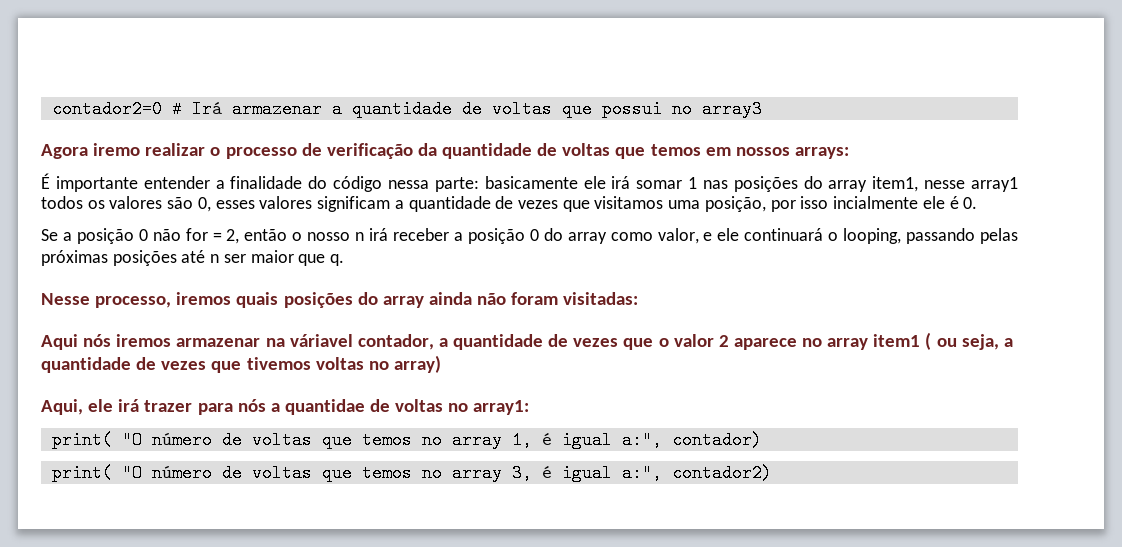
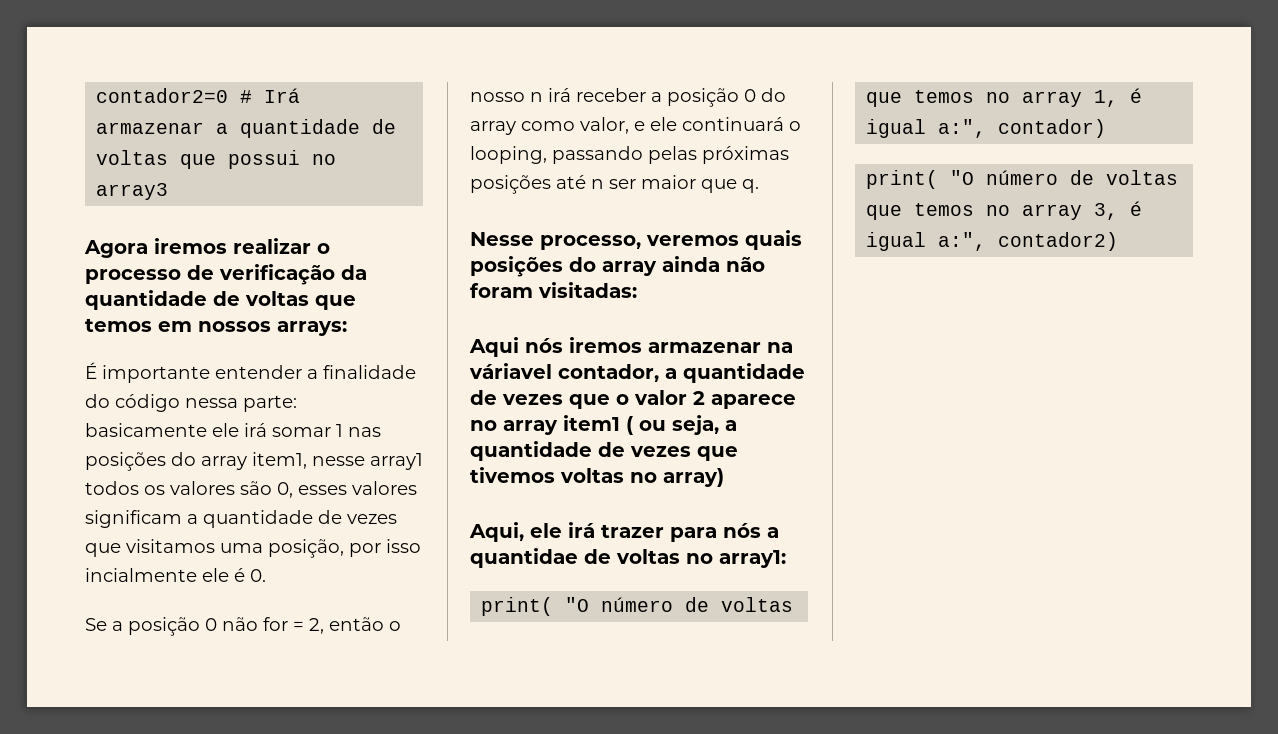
[93,143,141,156] iremo -> [154,238,227,254] iremos
[176,292,232,305] iremos -> [646,235,739,246] veremos

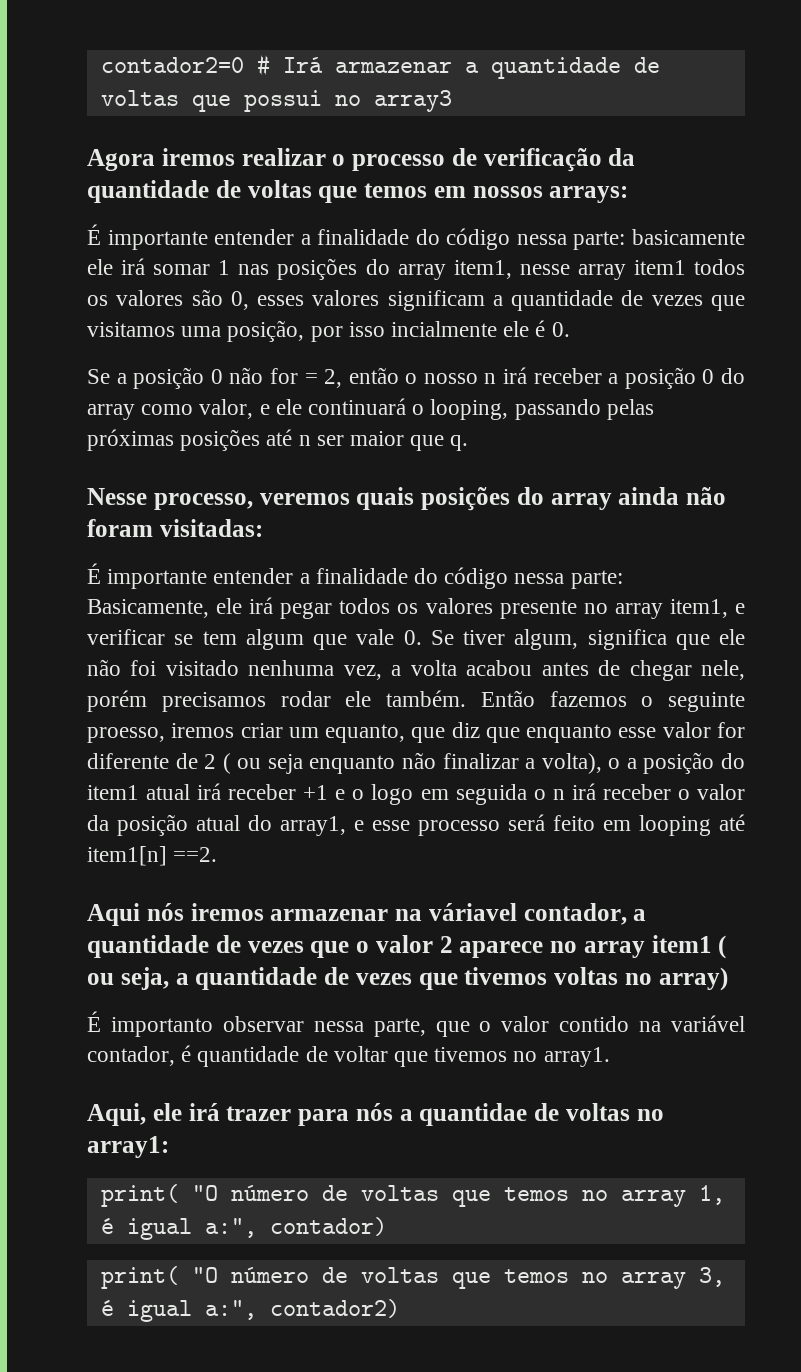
[370,453,423,470] array1 -> [577,260,686,280] array item1
(637, 290) none -> [87,563,623,589] [87,597,745,619] [87,629,745,650] [87,659,745,681] [87,690,745,712] [87,722,745,743] [87,752,745,774] [87,783,745,805] [87,814,745,836] [87,846,218,866] // É importante entender a finalidade do código nessa parte: Basicamente, ele irá pegar todos os valores presente no array item1, e verificar se tem algum que vale 0. Se tiver algum, significa que ele não foi visitado nenhuma vez, a volta acabou antes de chegar nele, porém precisamos rodar ele também. Então fazemos o seguinte proesso, iremos criar um equanto, que diz que enquanto esse valor for diferente de 2 ( ou seja enquanto não finalizar a volta), o a posição do item1 atual irá receber +1 e o logo em seguida o n irá receber o valor da posição atual do array1, e esse processo será feito em looping até item1[n] ==2.
(724, 477) none -> [87,1011,745,1037] [87,1045,610,1067] // É importanto observar nessa parte, que o valor contido na variável contador, é quantidade de voltar que tivemos no array1.

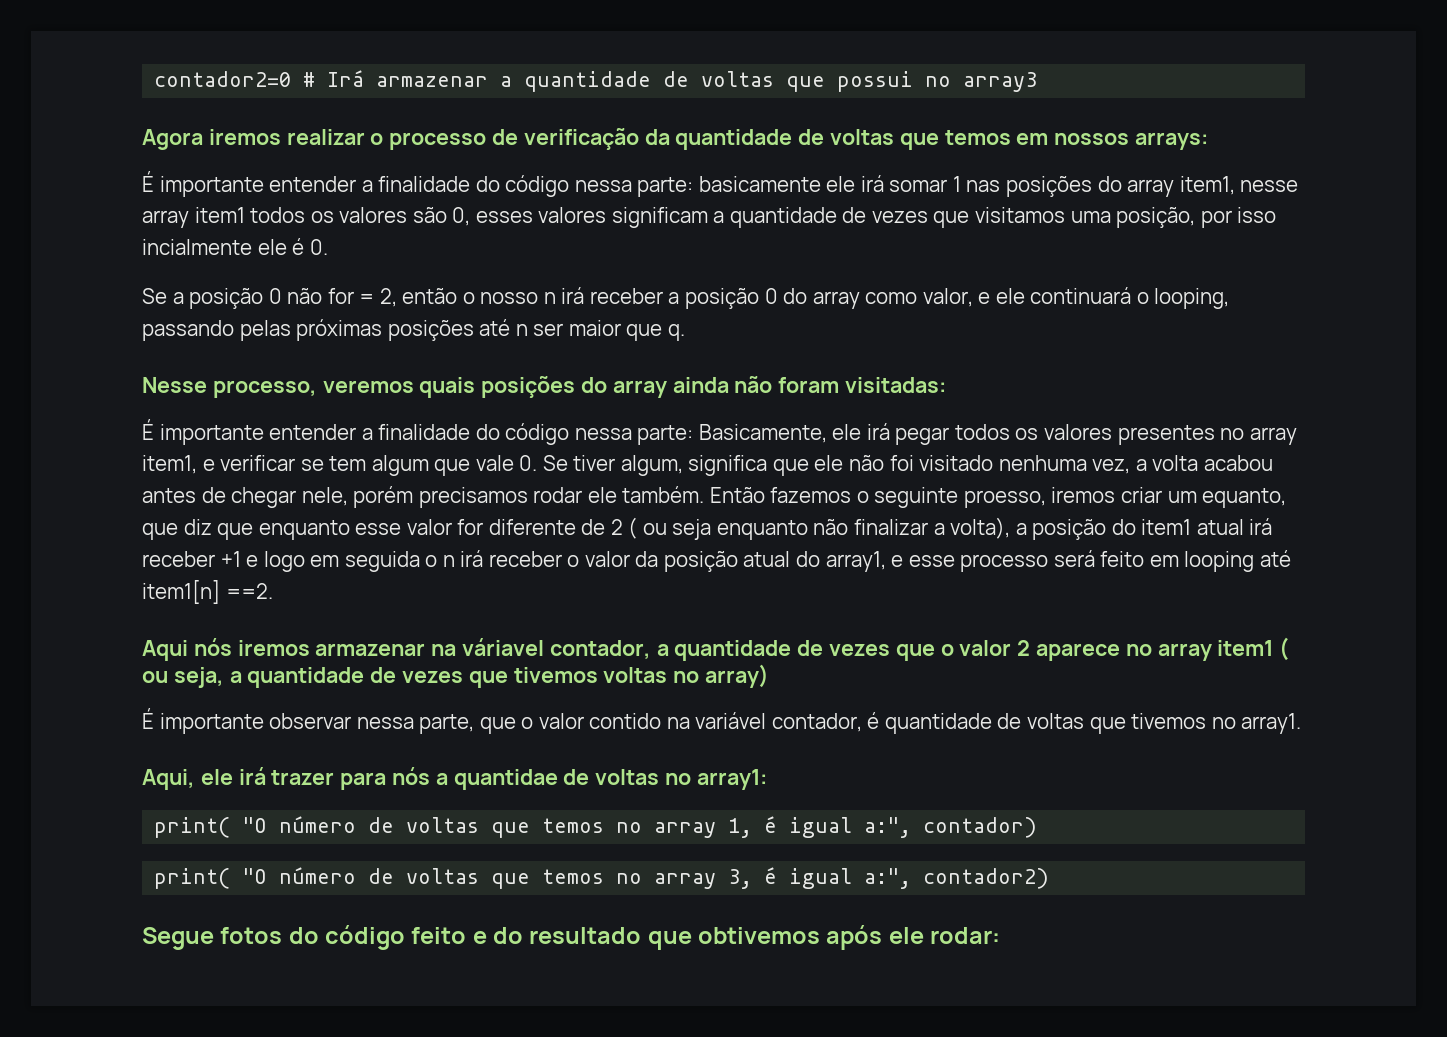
[499,600,577,619] presente -> [1117,425,1215,445] presentes
[608,758,621,769] o -> (1011, 528) none
[352,789,365,800] o -> (259, 561) none
[110,1017,213,1037] importanto -> [159,713,264,734] importante
[333,1046,388,1062] voltar -> [1027,713,1085,729] voltas
(400, 1308) none -> [142,925,1001,950] // Segue fotos do código feito e do resultado que obtivemos após ele rodar:

